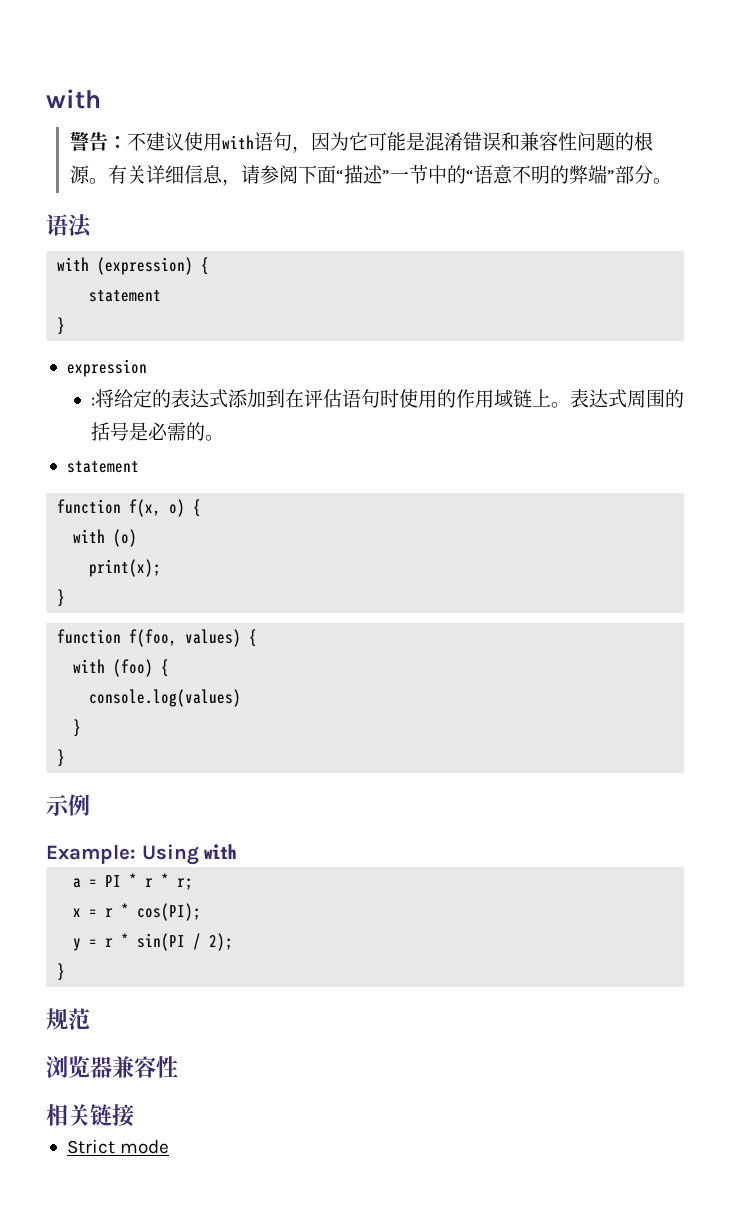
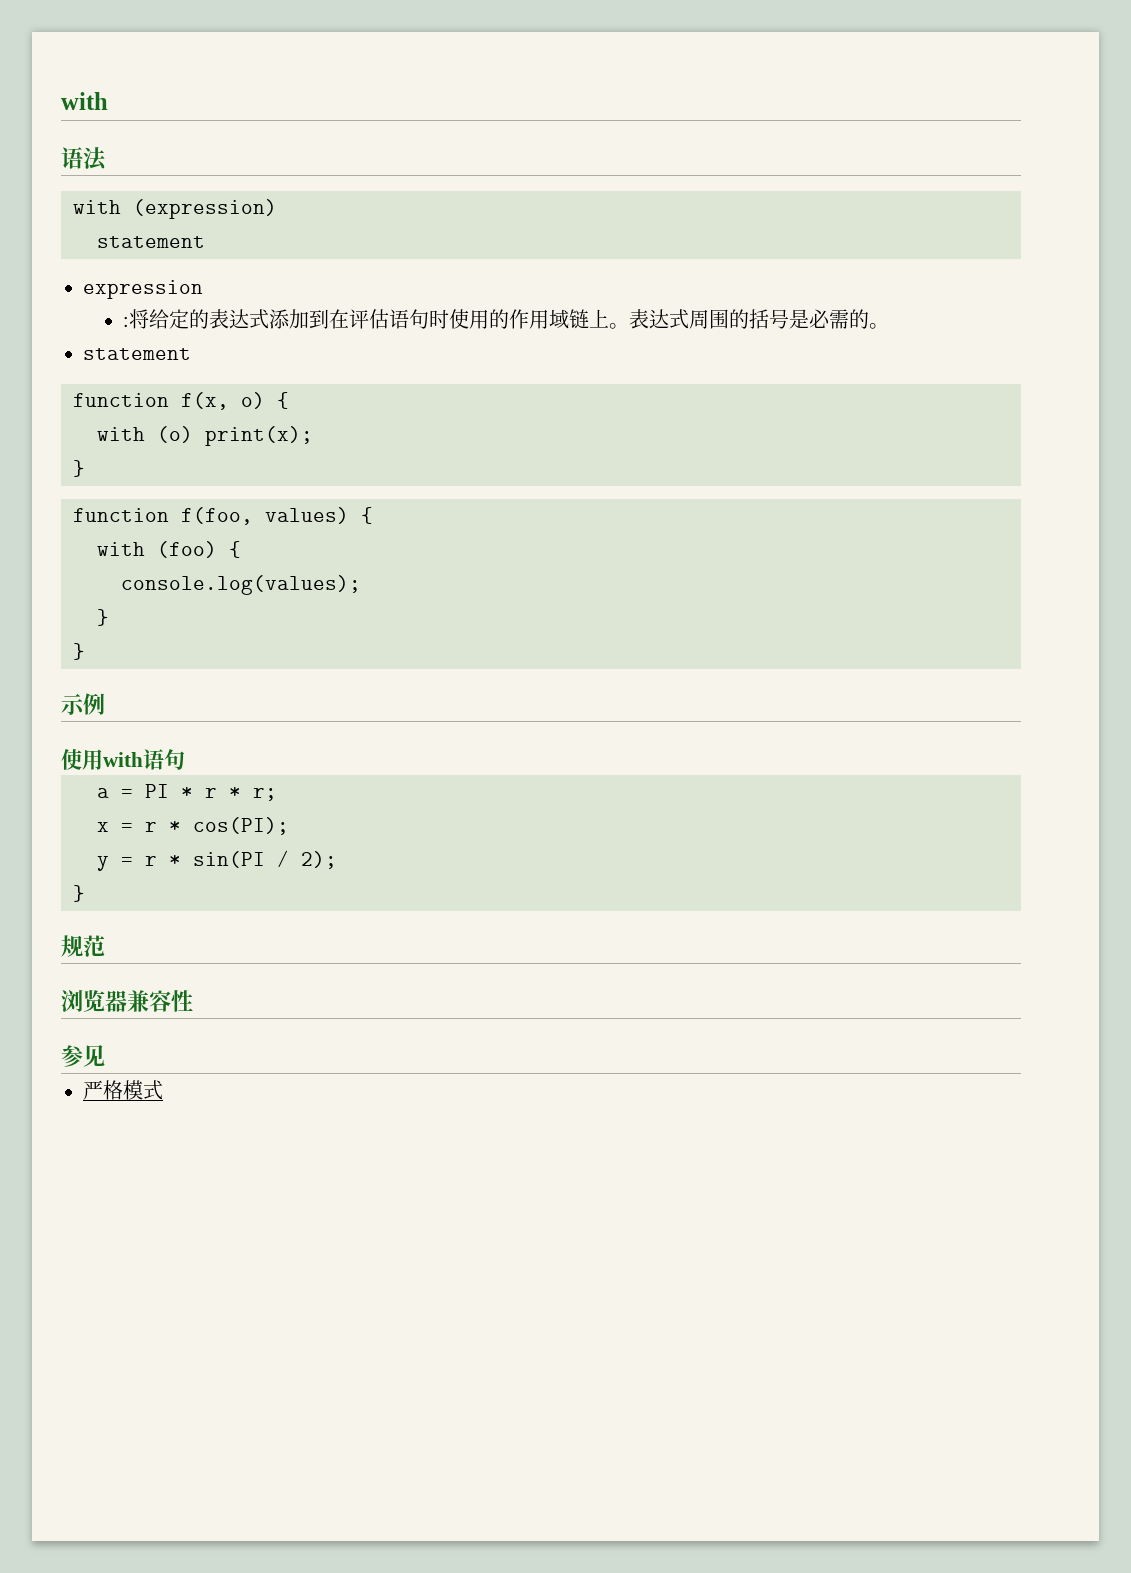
[46,89,101,109] [69,131,653,153] [69,164,672,186] with // 警告：不建议使用with语句，因为它可能是混淆错误和兼容性问题的根源。有关详细信息，请参阅下面“描述”一节中的“语意不明的弊端”部分。 -> [61,92,108,110] with
[201,257,210,275] [89,290,162,302] [57,317,66,335] { // statement // } -> [97,236,205,248] // statement
(138, 538) // -> (193, 434) none
[89,689,242,707] console.log(values) -> [121,575,361,595] console.log(values);
[46,844,237,865] Example: Using with -> [61,749,185,770] 使用with语句
[46,1104,134,1127] [66,1139,170,1154] 相关链接 // Strict mode -> [61,1045,105,1067] [83,1080,163,1100] 参见 // 严格模式

